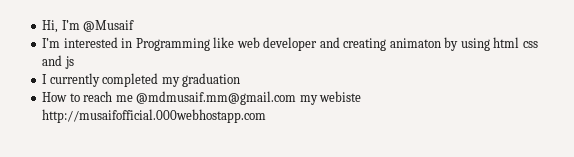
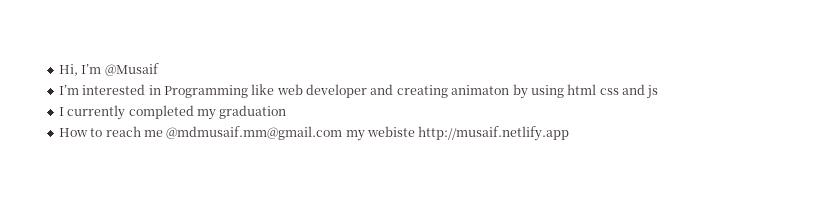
[42,109,267,123] http://musaifofficial.000webhostapp.com -> [418,126,570,141] http://musaif.netlify.app

